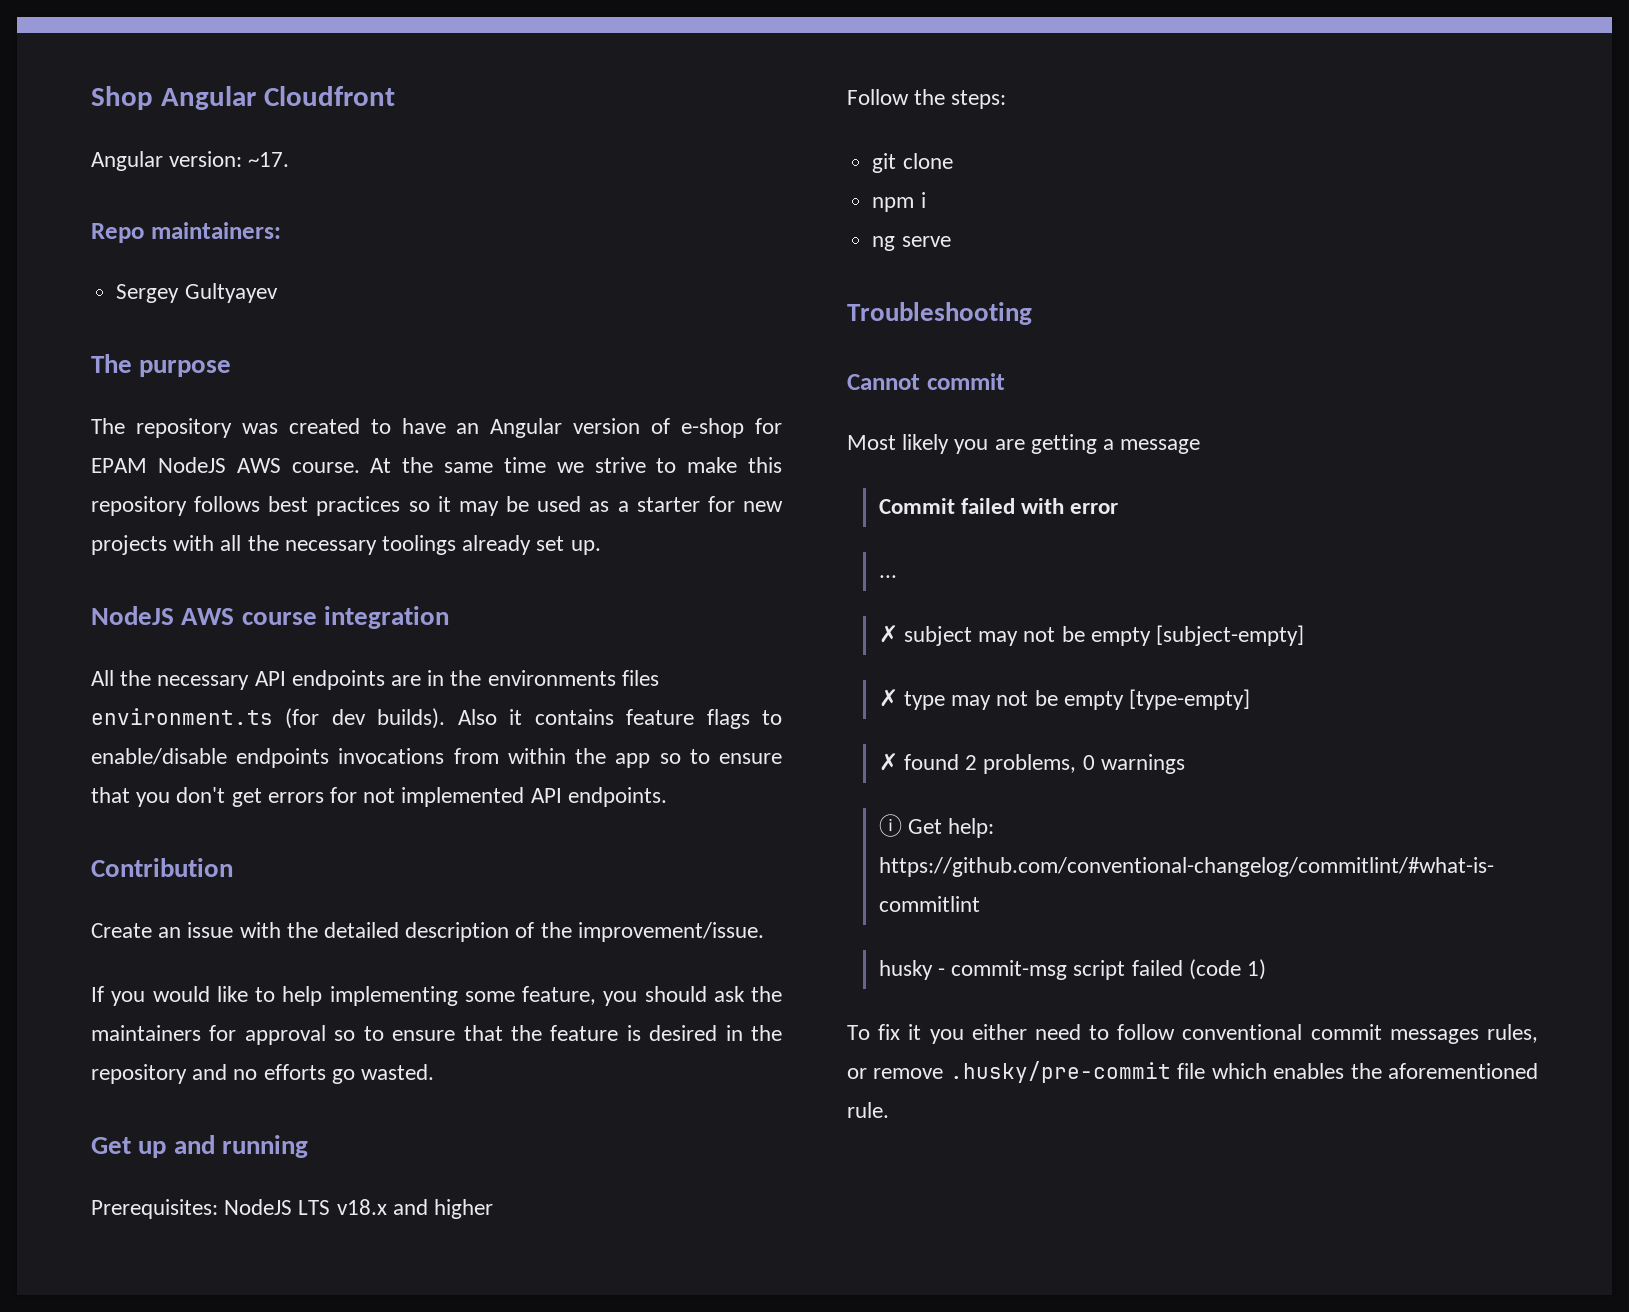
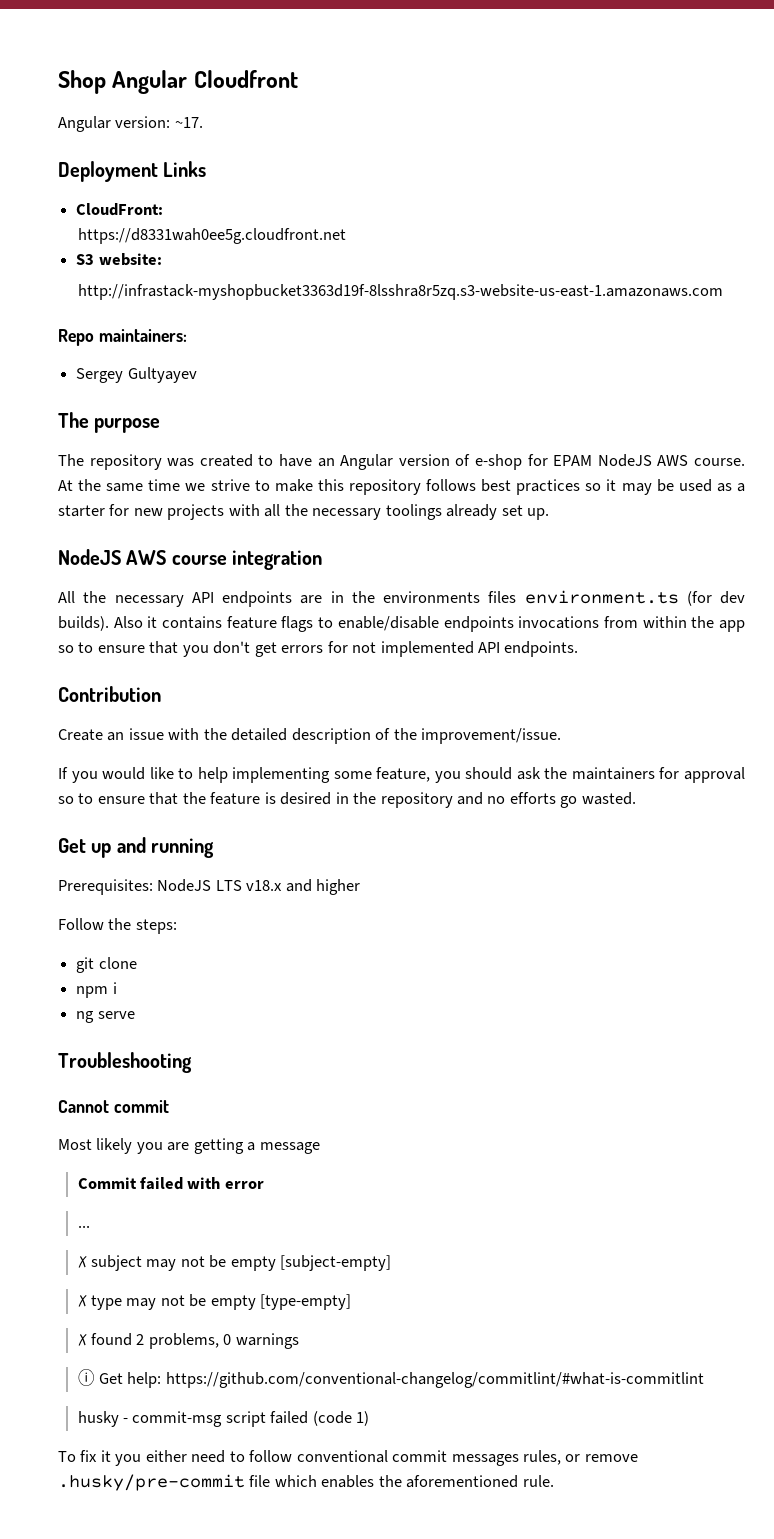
(290, 159) none -> [58,161,207,182] [76,203,164,216] [77,228,346,244] [76,253,162,266] [77,284,723,300] // Deployment Links // CloudFront: // https://d8331wah0ee5g.cloudfront.net // S3 website: // http://infrastack-myshopbucket3363d19f-8lsshra8r5zq.s3-website-us-east-1.amazonaws.com

